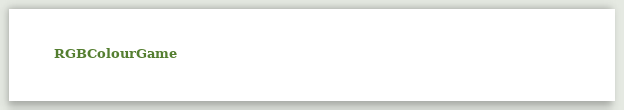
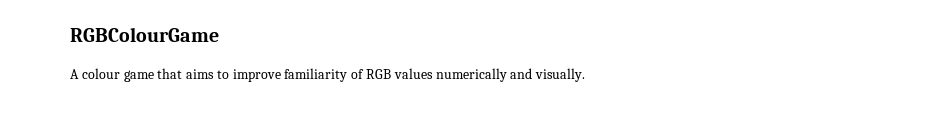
(177, 53) none -> [70,68,586,82] // A colour game that aims to improve familiarity of RGB values numerically and visually.

